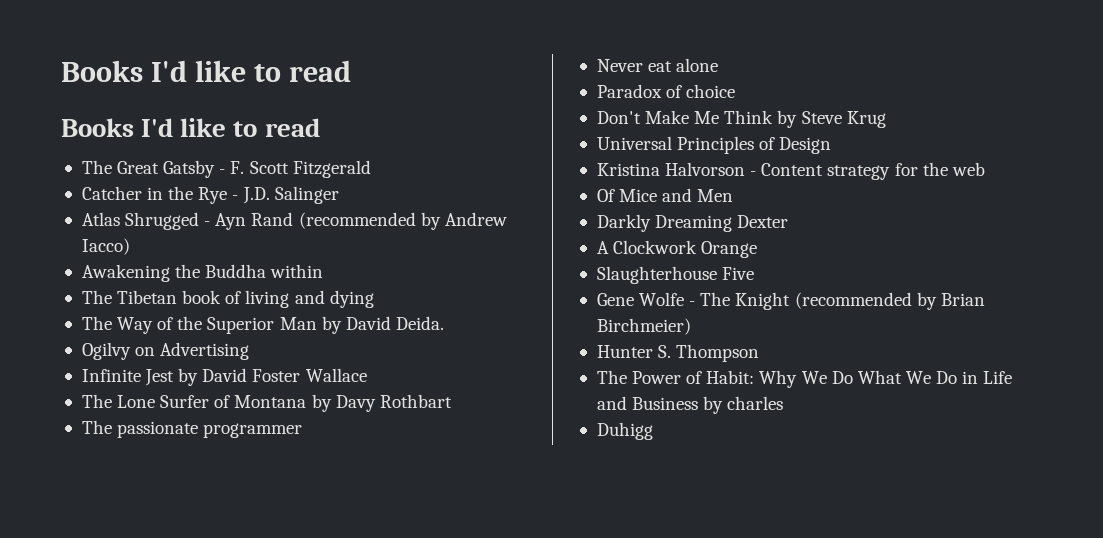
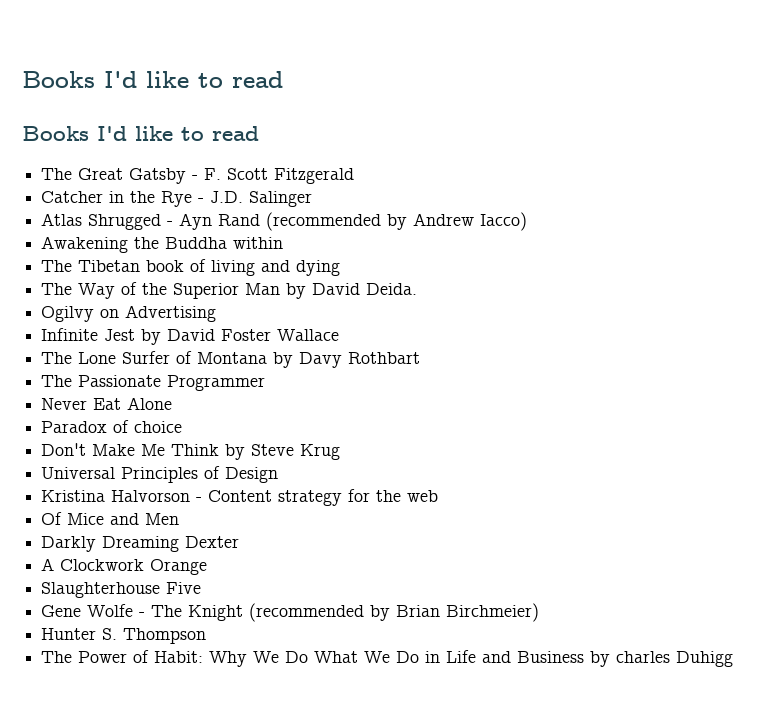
[117,421,303,438] passionate programmer -> [78,375,266,391] Passionate Programmer
[648,58,719,72] eat alone -> [93,397,173,410] Eat Alone
(784, 403) // -> (671, 657) none

